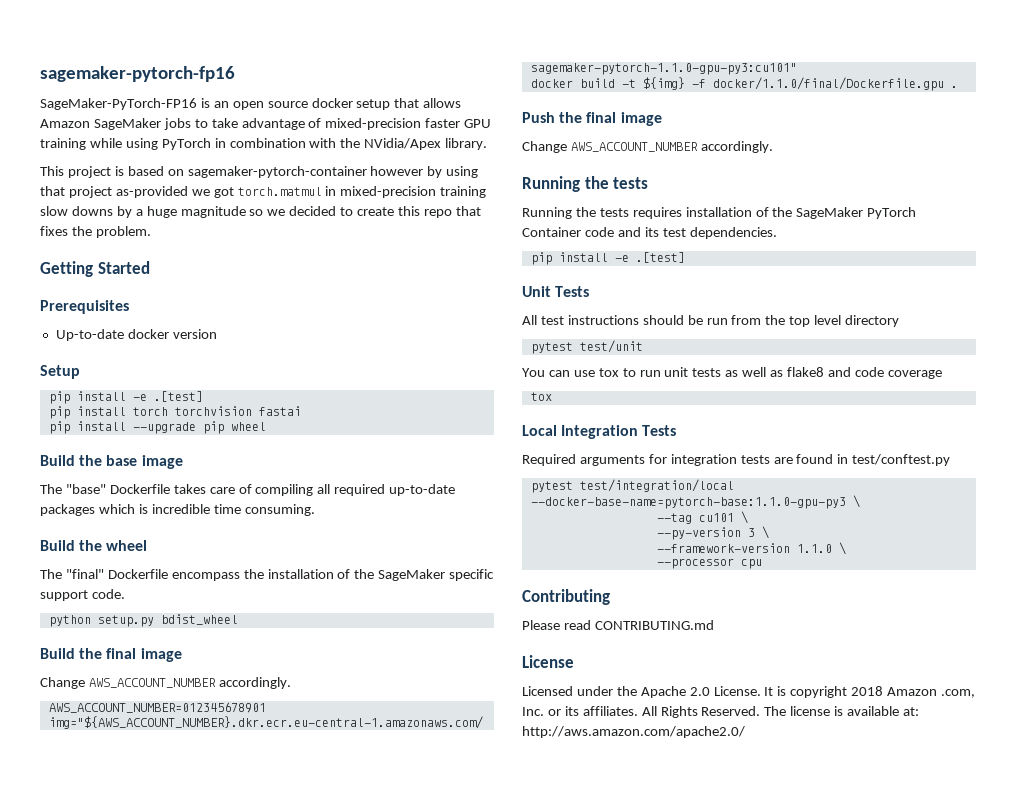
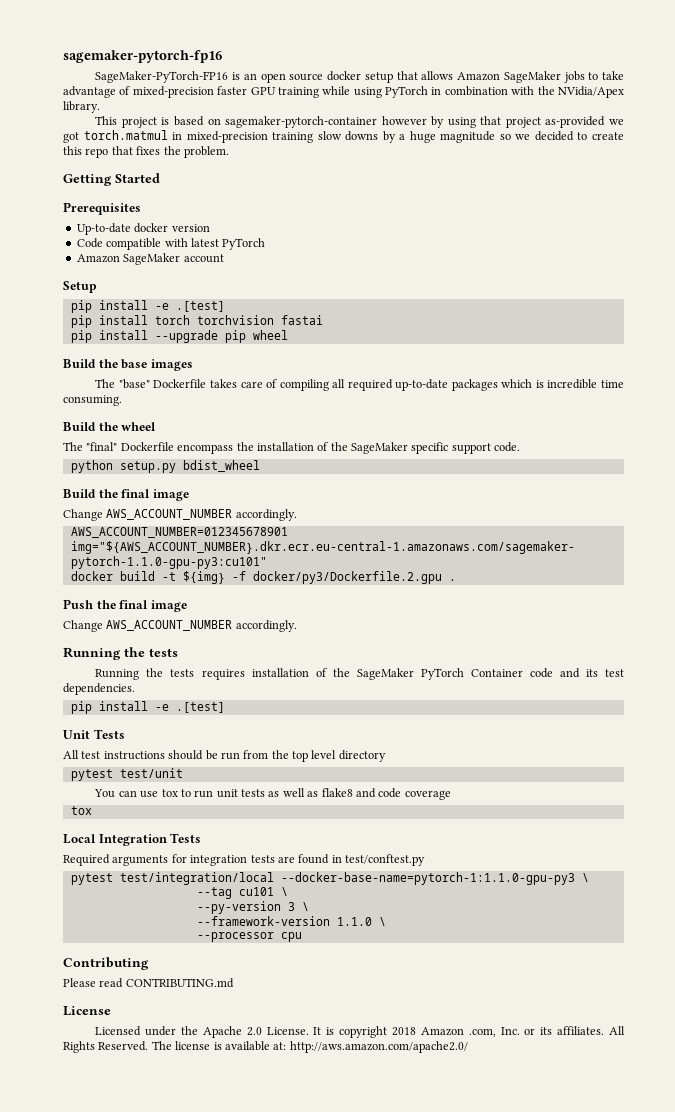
(217, 334) none -> [76,238,266,250] [76,253,224,265] // Code compatible with latest PyTorch // Amazon SageMaker account
[141,455,183,469] image -> [150,359,193,371] images
[712,77,944,91] docker/1.1.0/final/Dockerfile.gpu -> [252,571,442,584] docker/py3/Dockerfile.2.gpu
[530,497,846,509] --docker-base-name=pytorch-base:1.1.0-gpu-py3 -> [280,872,575,885] --docker-base-name=pytorch-1:1.1.0-gpu-py3

